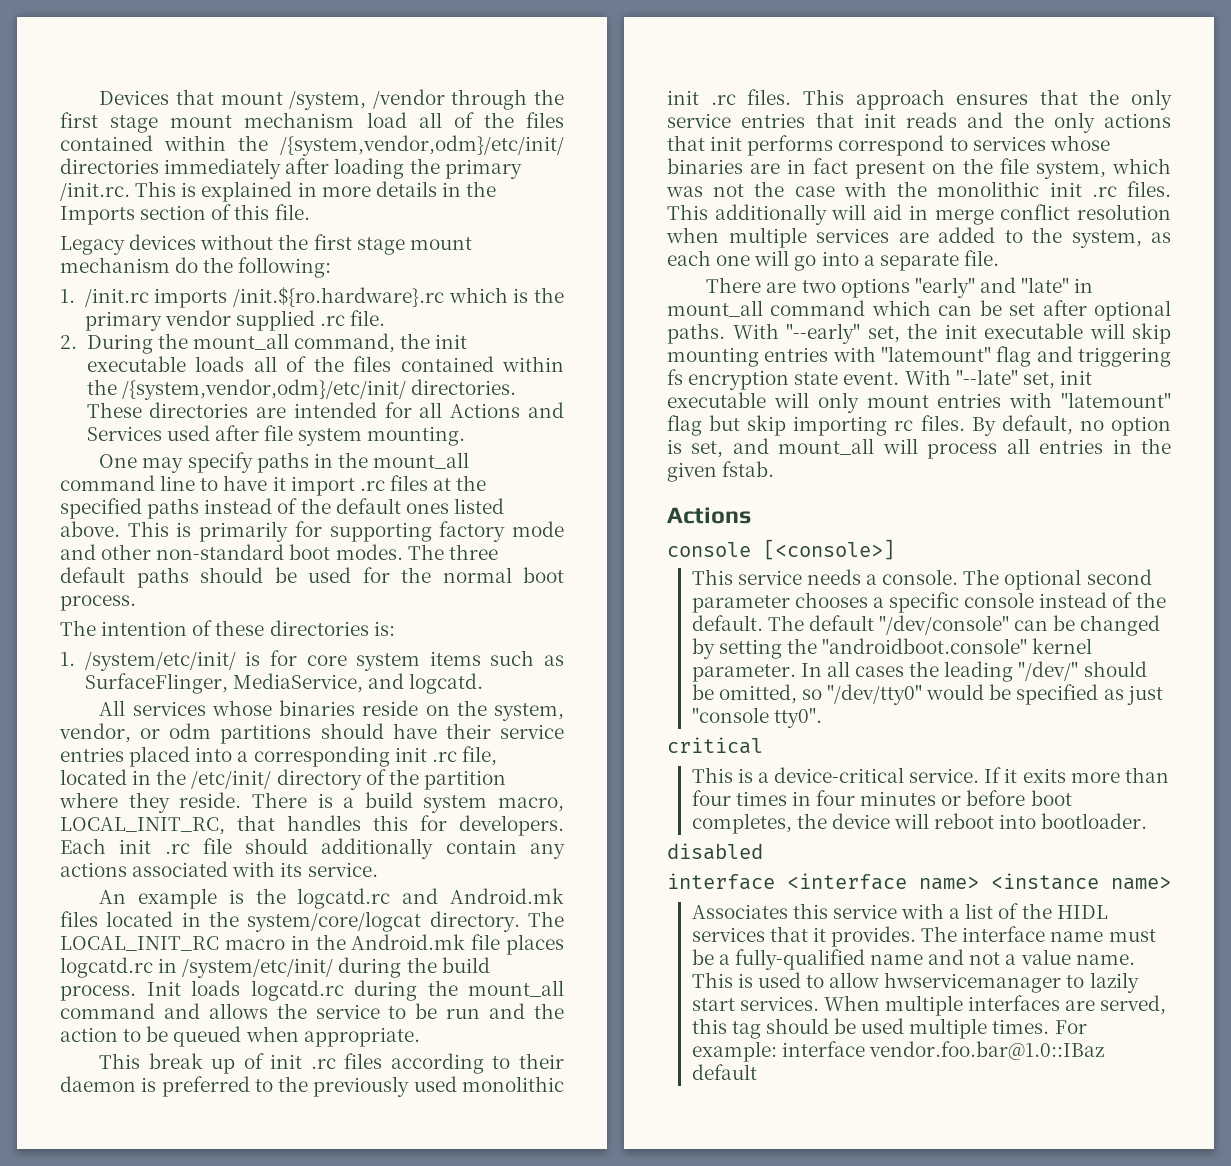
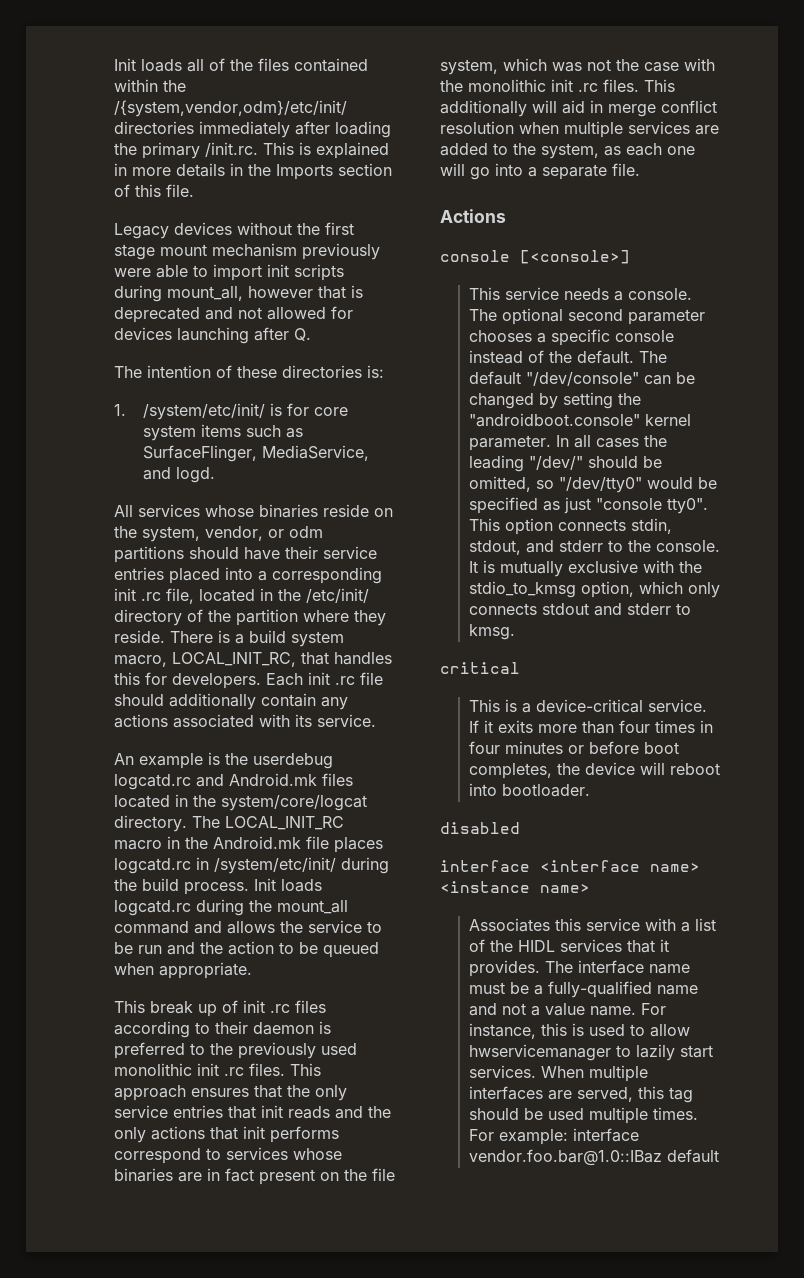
[99,89,564,110] [60,112,407,133] Devices that mount /system, /vendor through the first stage mount mechanism load -> [114,58,182,72] Init loads
[175,257,332,278] [60,287,564,308] [84,310,386,331] [60,333,468,354] [86,356,564,372] [86,379,516,400] [86,402,564,418] [86,425,466,446] [99,452,470,473] [60,475,487,496] [60,498,504,519] [60,521,564,542] [60,544,498,560] [60,567,564,588] [60,595,136,611] do the following: // 1. /init.rc imports /init.${ro.hardware}.rc which is the primary vendor supplied .rc file. // 2. During the mount_all command, the init executable loads all of the files contained within the /{system,vendor,odm}/etc/init/ directories. These directories are intended for all Actions and Services used after file system mounting. // One may specify paths in the mount_all command line to have it import .rc files at the specified paths instead of the default ones listed above. This is primarily for supporting factory mode and other non-standard boot modes. The three default paths should be used for the normal boot process. -> [302,243,380,260] [114,264,344,281] [114,285,363,302] [114,306,353,323] [114,327,311,344] previously were able to import init scripts during mount_all, however that is deprecated and not allowed for devices launching after Q.
[409,673,484,694] logcatd. -> [176,467,216,483] logd.
(286, 896) none -> [253,753,333,769] userdebug
[706,277,1094,298] [667,300,1171,321] [667,323,1171,344] [667,346,1171,367] [667,369,1092,390] [667,392,1171,413] [667,415,1171,436] [667,438,1171,459] [667,461,775,482] // There are two options "early" and "late" in mount_all command which can be set after optional paths. With "--early" set, the init executable will skip mounting entries with "latemount" flag and triggering fs encryption state event. With "--late" set, init executable will only mount entries with "latemount" flag but skip importing rc files. By default, no option is set, and mount_all will process all entries in the given fstab. -> (640, 169) none
(822, 717) none -> [469,518,673,535] [469,540,721,555] [469,560,703,577] [469,581,721,598] [469,603,692,616] [469,624,516,640] This option connects stdin, stdout, and stderr to the console. It is mutually exclusive with the stdio_to_kmsg option, which only connects stdout and stderr to kmsg.
[691,972,733,988] This -> [641,1003,667,1015] [469,1023,568,1039] For instance, this

